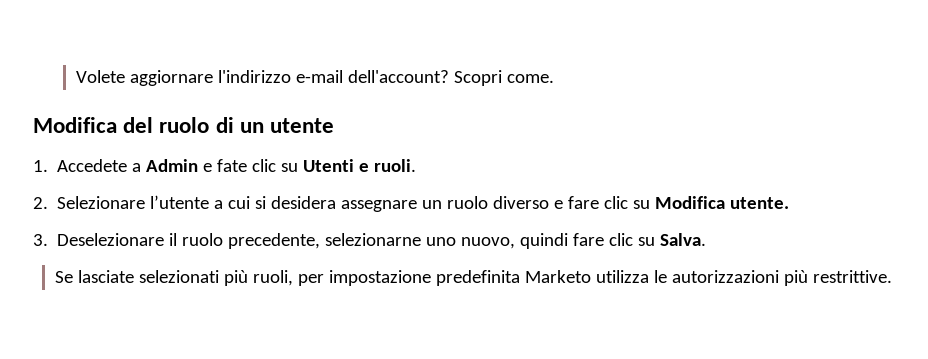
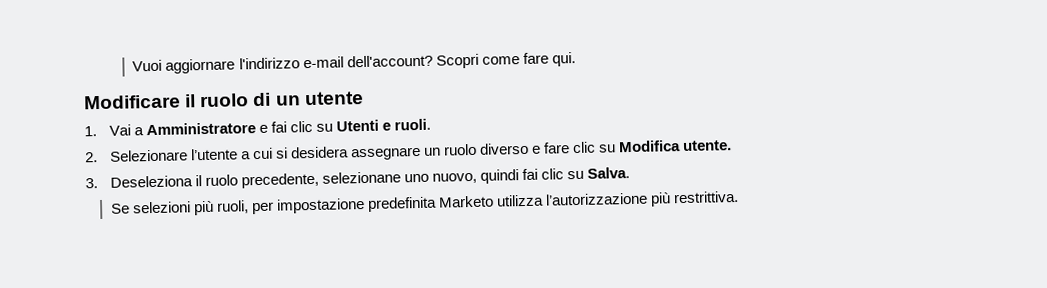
[76,70,126,83] Volete -> [132,59,163,72] Vuoi
[507,74,555,83] [33,117,154,133] come. // Modifica del -> [481,52,576,67] [84,94,197,110] come fare qui. // Modificare il
[57,159,248,172] Accedete a Admin e fate -> [108,121,287,136] Vai a Amministratore e fai
[57,233,165,246] Deselezionare -> [109,175,193,188] Deseleziona
[325,233,422,246] selezionarne -> [321,171,401,184] selezionane
[573,233,605,246] fare -> [522,168,539,181] fai
[77,270,219,283] lasciate selezionati -> [132,201,191,214] selezioni
[653,270,892,286] le autorizzazioni più restrittive. -> [545,190,740,207] l’autorizzazione più restrittiva.

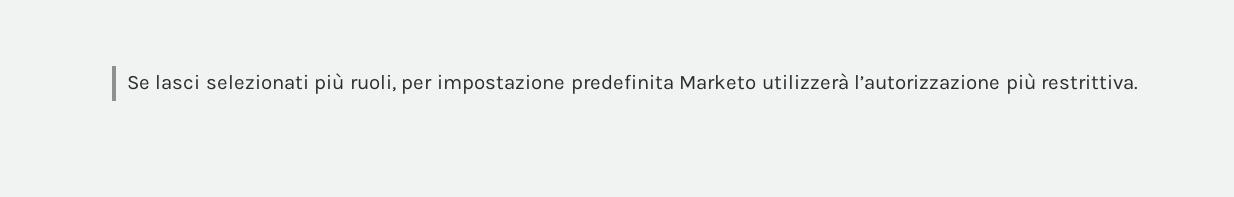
[132,52,576,74] [84,91,364,110] [84,118,432,137] [85,140,733,163] [85,166,631,189] [110,201,191,214] Vuoi aggiornare l'indirizzo e-mail dell'account? Scopri come fare qui. // Modificare il ruolo di un utente // 1. Vai a Amministratore e fai clic su Utenti e ruoli. // 2. Selezionare l’utente a cui si desidera assegnare un ruolo diverso e fare clic su Modifica utente. // 3. Deseleziona il ruolo precedente, selezionane uno nuovo, quindi fai clic su Salva. // Se selezioni -> [126,74,309,90] Se lasci selezionati
[496,194,545,207] utilizza -> [761,73,849,90] utilizzerà

